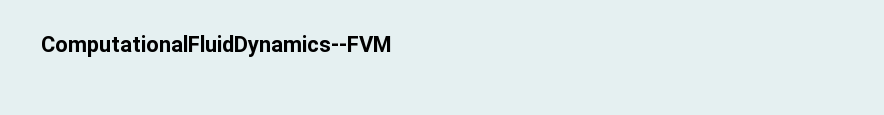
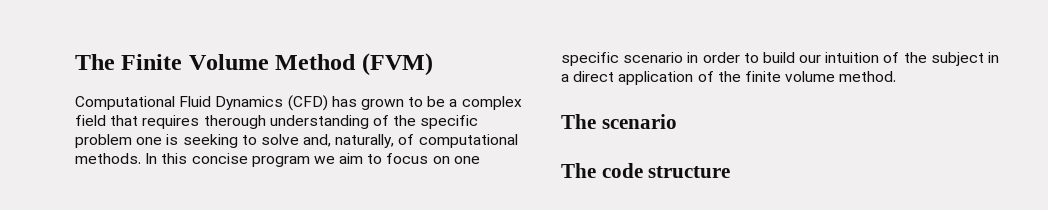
[41,35,392,57] ComputationalFluidDynamics--FVM -> [75,53,433,76] [75,95,522,111] [75,115,479,129] [75,134,518,148] [75,153,480,167] [561,52,1000,66] [561,71,897,85] [561,114,677,129] [561,163,731,178] The Finite Volume Method (FVM) // Computational Fluid Dynamics (CFD) has grown to be a complex field that requires therough understanding of the specific problem one is seeking to solve and, naturally, of computational methods. In this concise program we aim to focus on one specific scenario in order to build our intuition of the subject in a direct application of the finite volume method. // The scenario // The code structure

